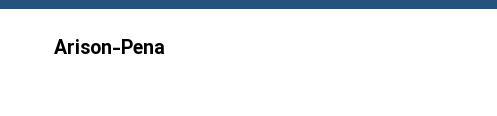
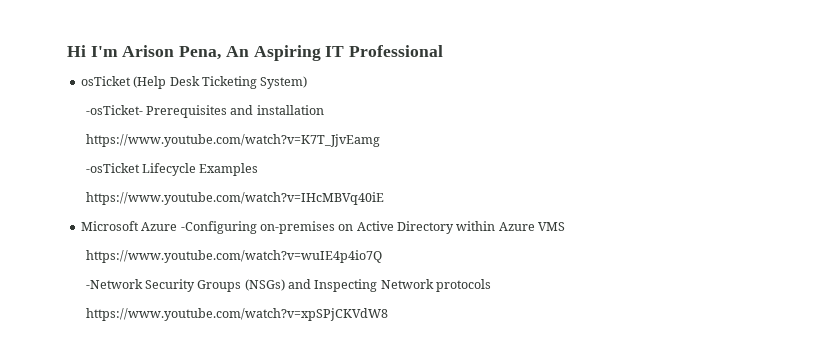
[54,39,165,54] Arison-Pena -> [67,45,444,61] [80,76,308,89] [85,105,324,118] [85,134,380,147] [85,163,259,176] [85,192,384,205] [80,221,566,234] [85,250,382,263] [85,279,492,292] [85,308,388,321] Hi I'm Arison Pena, An Aspiring IT Professional // osTicket (Help Desk Ticketing System) // -osTicket- Prerequisites and installation // https://www.youtube.com/watch?v=K7T_JjvEamg // -osTicket Lifecycle Examples // https://www.youtube.com/watch?v=IHcMBVq40iE // Microsoft Azure -Configuring on-premises on Active Directory within Azure VMS // https://www.youtube.com/watch?v=wuIE4p4io7Q // -Network Security Groups (NSGs) and Inspecting Network protocols // https://www.youtube.com/watch?v=xpSPjCKVdW8

